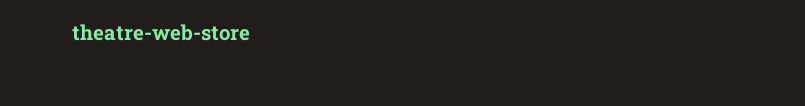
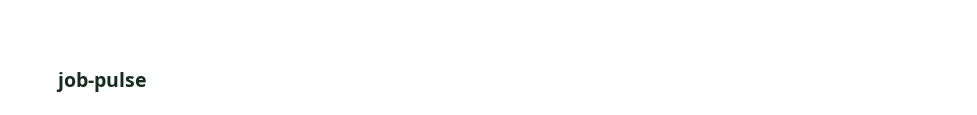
[72,24,250,41] theatre-web-store -> [56,72,147,92] job-pulse

